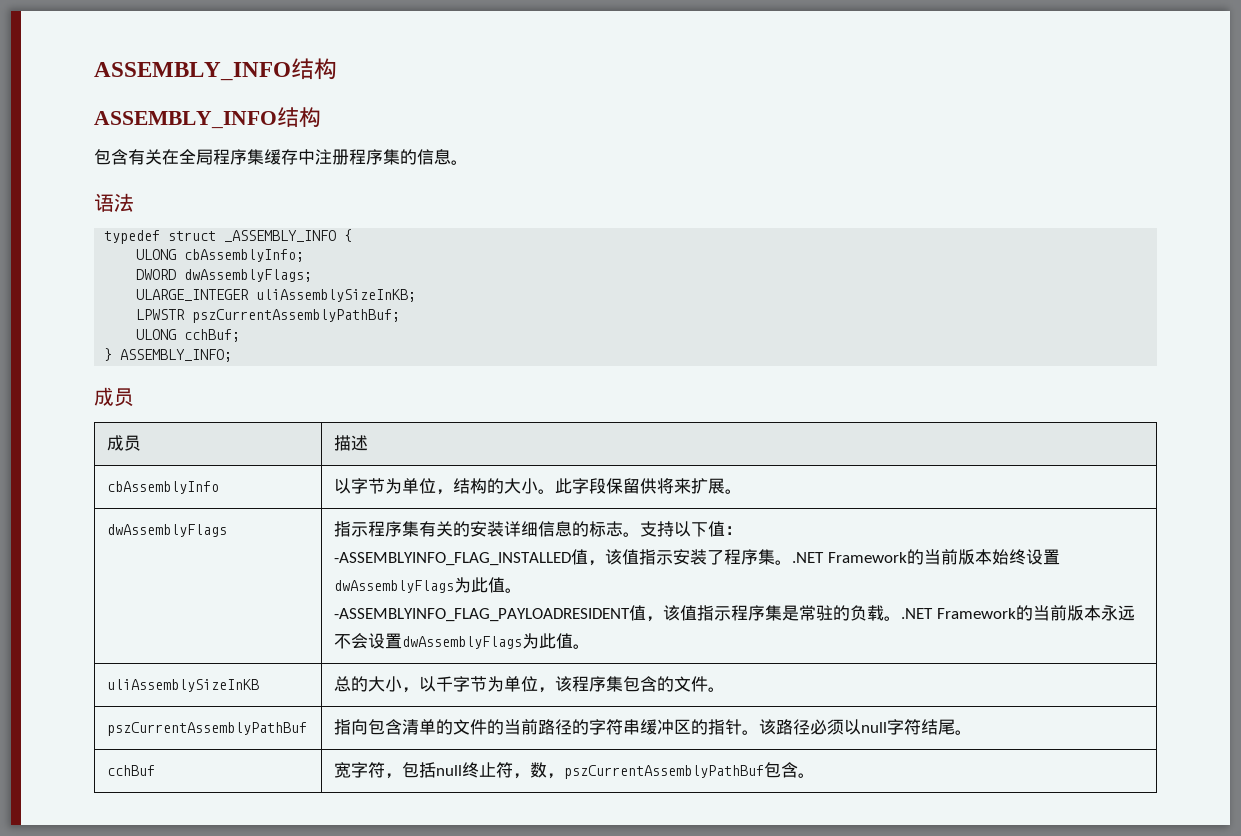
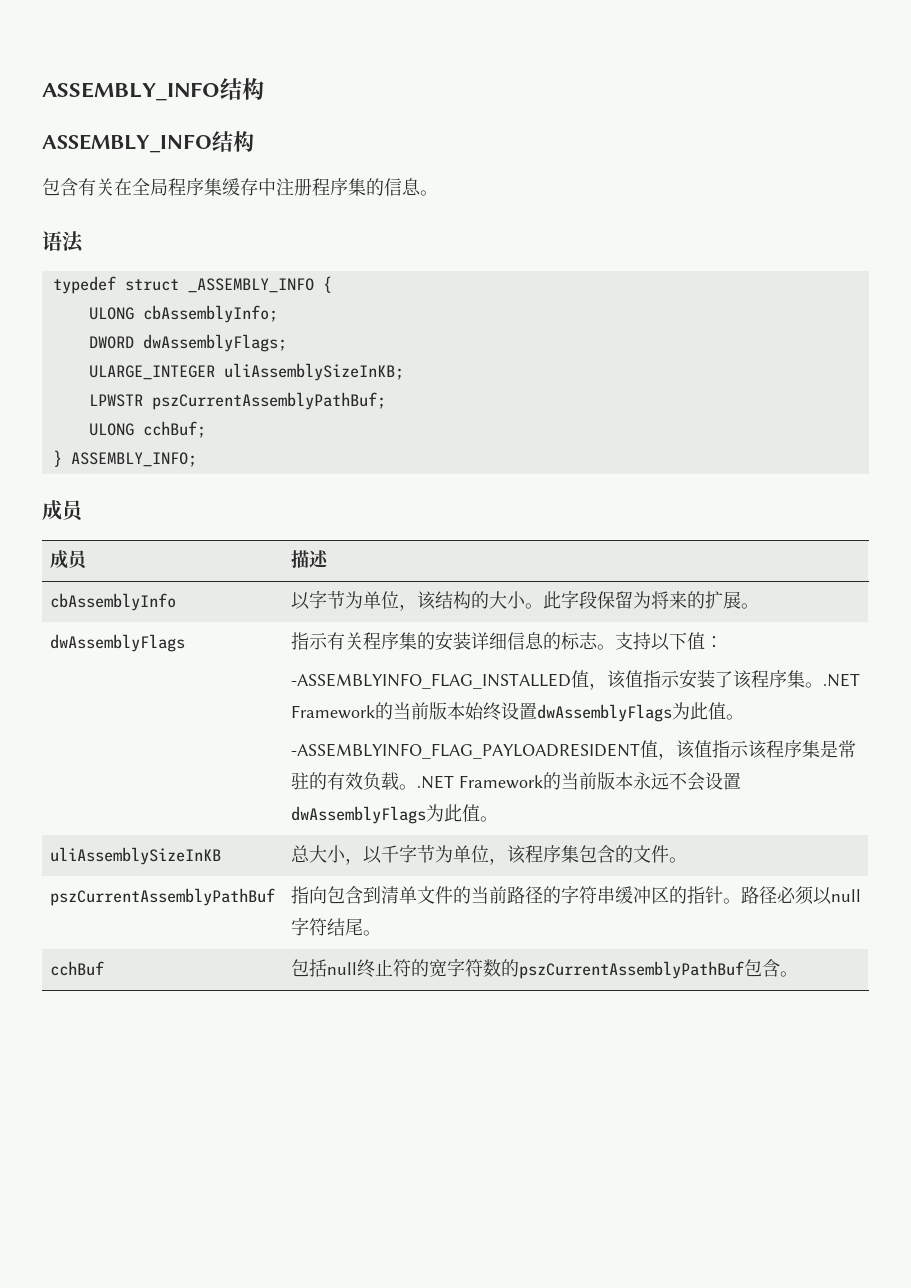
(454, 492) none -> [416,591,436,610] 该
[640,478,692,494] 供将来 -> [632,591,705,609] 为将来的
[368,521,454,537] 程序集有关 -> [326,632,417,650] 有关程序集
(725, 557) none -> [732,670,752,689] 该
(732, 613) none -> [747,740,767,759] 该
(851, 613) none -> [326,772,363,790] 有效
[351,676,369,692] 的 -> (310, 854) none
[402,719,454,735] 清单的 -> [362,886,417,904] 到清单
[759,719,777,735] 该 -> (741, 901) none
[334,762,403,779] 宽字符， -> (104, 968) none
[513,762,565,779] ，数， -> [410,958,519,977] 的宽字符数的

